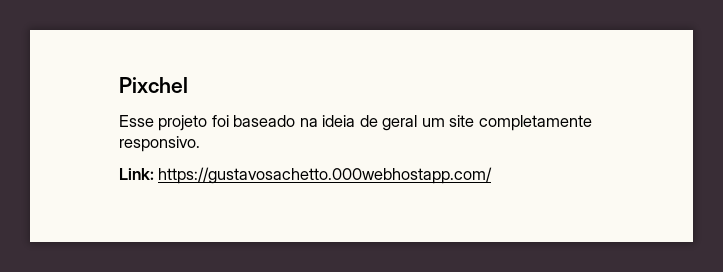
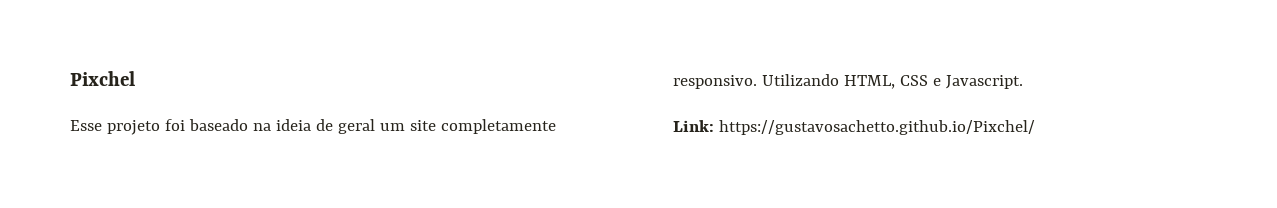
(200, 144) none -> [761,74,1023,89] Utilizando HTML, CSS e Javascript.
[158,167,493,184] https://gustavosachetto.000webhostapp.com/ -> [718,120,1035,135] https://gustavosachetto.github.io/Pixchel/

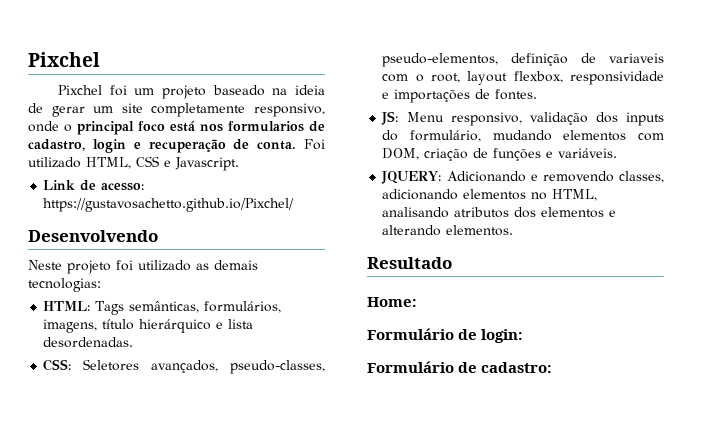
[70,119,185,135] Esse projeto foi -> [57,85,206,99] Pixchel foi um projeto
[337,119,375,134] geral -> [51,106,85,117] gerar
[673,74,1023,89] [673,120,1035,135] responsivo. Utilizando HTML, CSS e Javascript. // Link: https://gustavosachetto.github.io/Pixchel/ -> [253,103,325,117] [28,121,325,135] [28,139,325,153] [28,156,239,171] [43,180,145,191] [43,198,295,212] [28,230,158,242] [28,260,258,274] [28,278,101,292] [43,301,282,315] [43,319,254,333] [43,337,134,348] [43,359,325,374] [382,53,664,67] [382,71,664,85] [382,89,538,103] [381,111,664,126] [382,130,664,142] [382,148,618,161] [381,171,664,184] [382,189,598,201] [382,207,617,218] [382,225,514,236] [367,257,452,269] [367,297,417,307] [367,328,524,343] [367,361,553,373] responsivo, onde o principal foco está nos formularios de cadastro, login e recuperação de conta. Foi utilizado HTML, CSS e Javascript. // Link de acesso: https://gustavosachetto.github.io/Pixchel/ // Desenvolvendo // Neste projeto foi utilizado as demais tecnologias: // HTML: Tags semânticas, formulários, imagens, título hierárquico e lista desordenadas. // CSS: Seletores avançados, pseudo-classes, pseudo-elementos, definição de variaveis com o root, layout flexbox, responsividade e importações de fontes. // JS: Menu responsivo, validação dos inputs do formulário, mudando elementos com DOM, criação de funções e variáveis. // JQUERY: Adicionando e removendo classes, adicionando elementos no HTML, analisando atributos dos elementos e alterando elementos. // Resultado // Home: // Formulário de login: // Formulário de cadastro:

